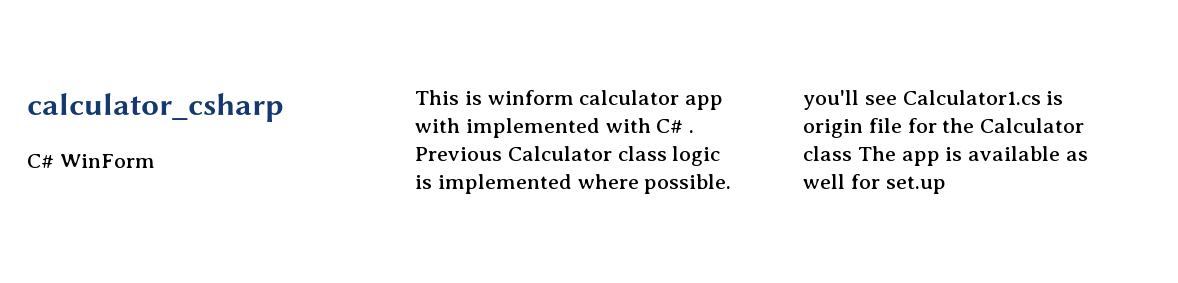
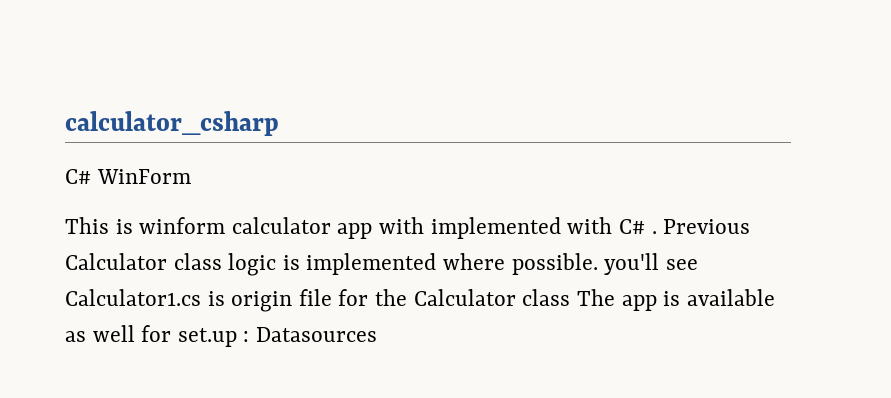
(946, 185) none -> [243,327,378,342] : Datasources

